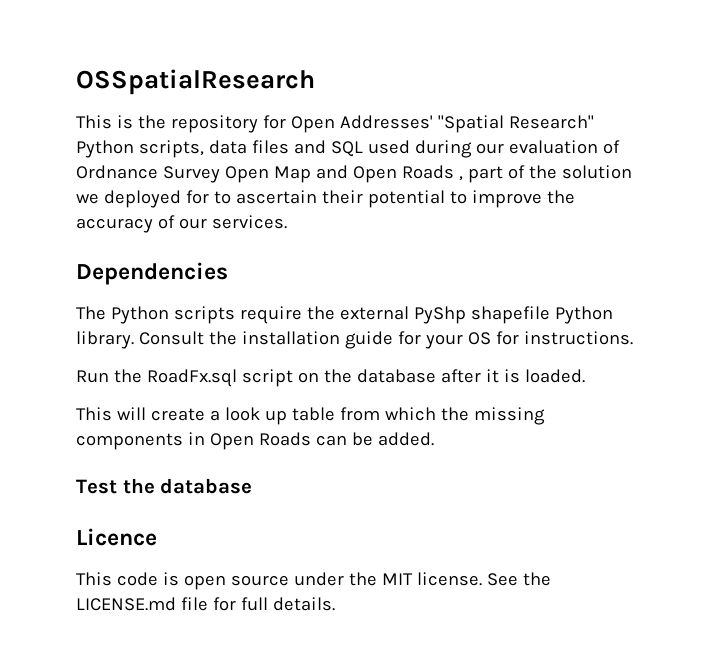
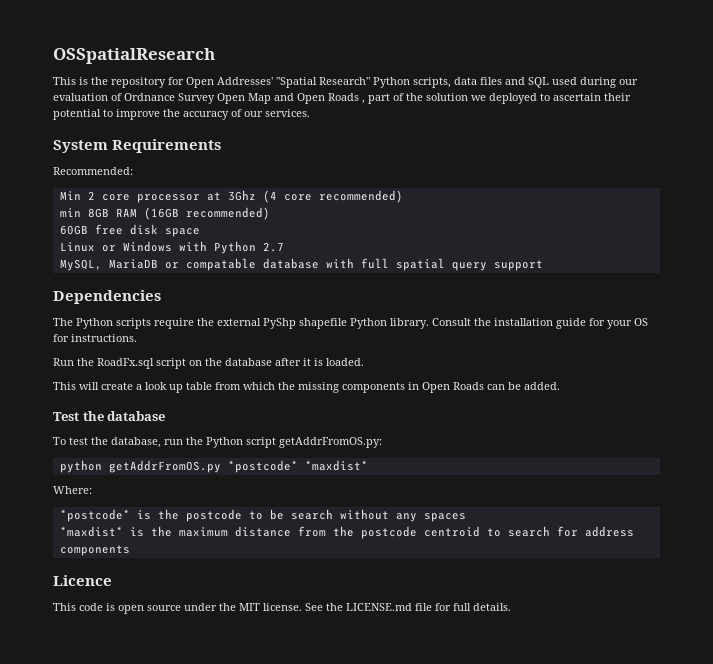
[185,190,209,204] for -> (537, 98) none
(287, 222) none -> [53,139,222,153] [53,167,133,175] [59,190,403,203] [59,207,270,220] [59,224,200,237] [59,241,284,254] [59,258,543,271] // System Requirements // Recommended: // Min 2 core processor at 3Ghz (4 core recommended) // min 8GB RAM (16GB recommended) // 60GB free disk space // Linux or Windows with Python 2.7 // MySQL, MariaDB or compatable database with full spatial query support
(253, 486) none -> [53,437,382,448] [59,460,368,473] [53,486,92,494] [59,509,466,522] [59,526,634,539] [59,545,130,556] // To test the database, run the Python script getAddrFromOS.py: // python getAddrFromOS.py *postcode* *maxdist* // Where: // *postcode* is the postcode to be search without any spaces // *maxdist* is the maximum distance from the postcode centroid to search for address components

